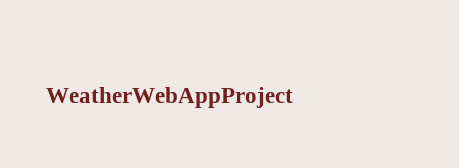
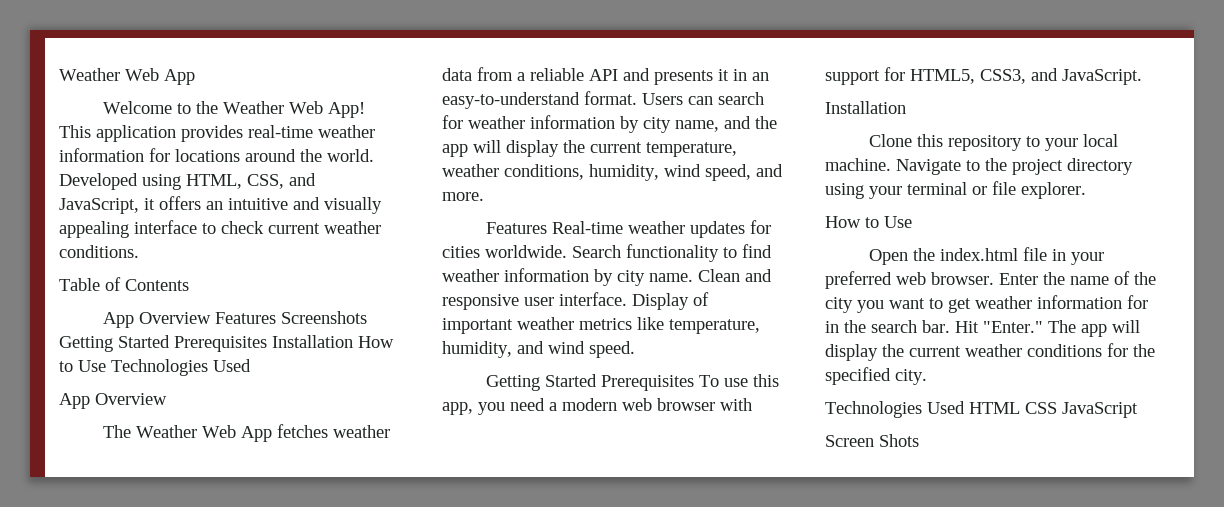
[46,87,293,108] WeatherWebAppProject -> [59,68,195,85] [103,101,366,118] [59,125,375,142] [59,148,374,162] [59,173,316,190] [59,196,382,214] [59,220,381,238] [59,245,139,258] [59,277,189,291] [103,311,368,328] [59,335,394,352] [59,359,251,376] [59,393,167,409] [103,424,391,442] [442,67,769,85] [442,91,764,109] [442,115,777,133] [442,140,737,157] [442,164,783,181] [442,192,484,201] [486,220,772,238] [442,244,772,262] [442,268,772,286] [442,292,709,310] [442,317,760,334] [442,341,635,358] [486,374,780,391] [442,398,752,415] [825,67,1142,85] [825,101,906,114] [869,134,1119,151] [825,158,1133,175] [825,181,1086,199] [825,216,912,228] [869,247,1105,265] [825,271,1156,289] [825,295,1148,313] [825,320,1140,337] [825,343,1155,361] [825,367,927,385] [825,401,1138,418] [825,434,919,447] Weather Web App // Welcome to the Weather Web App! This application provides real-time weather information for locations around the world. Developed using HTML, CSS, and JavaScript, it offers an intuitive and visually appealing interface to check current weather conditions. // Table of Contents // App Overview Features Screenshots Getting Started Prerequisites Installation How to Use Technologies Used // App Overview // The Weather Web App fetches weather data from a reliable API and presents it in an easy-to-understand format. Users can search for weather information by city name, and the app will display the current temperature, weather conditions, humidity, wind speed, and more. // Features Real-time weather updates for cities worldwide. Search functionality to find weather information by city name. Clean and responsive user interface. Display of important weather metrics like temperature, humidity, and wind speed. // Getting Started Prerequisites To use this app, you need a modern web browser with support for HTML5, CSS3, and JavaScript. // Installation // Clone this repository to your local machine. Navigate to the project directory using your terminal or file explorer. // How to Use // Open the index.html file in your preferred web browser. Enter the name of the city you want to get weather information for in the search bar. Hit "Enter." The app will display the current weather conditions for the specified city. // Technologies Used HTML CSS JavaScript // Screen Shots

